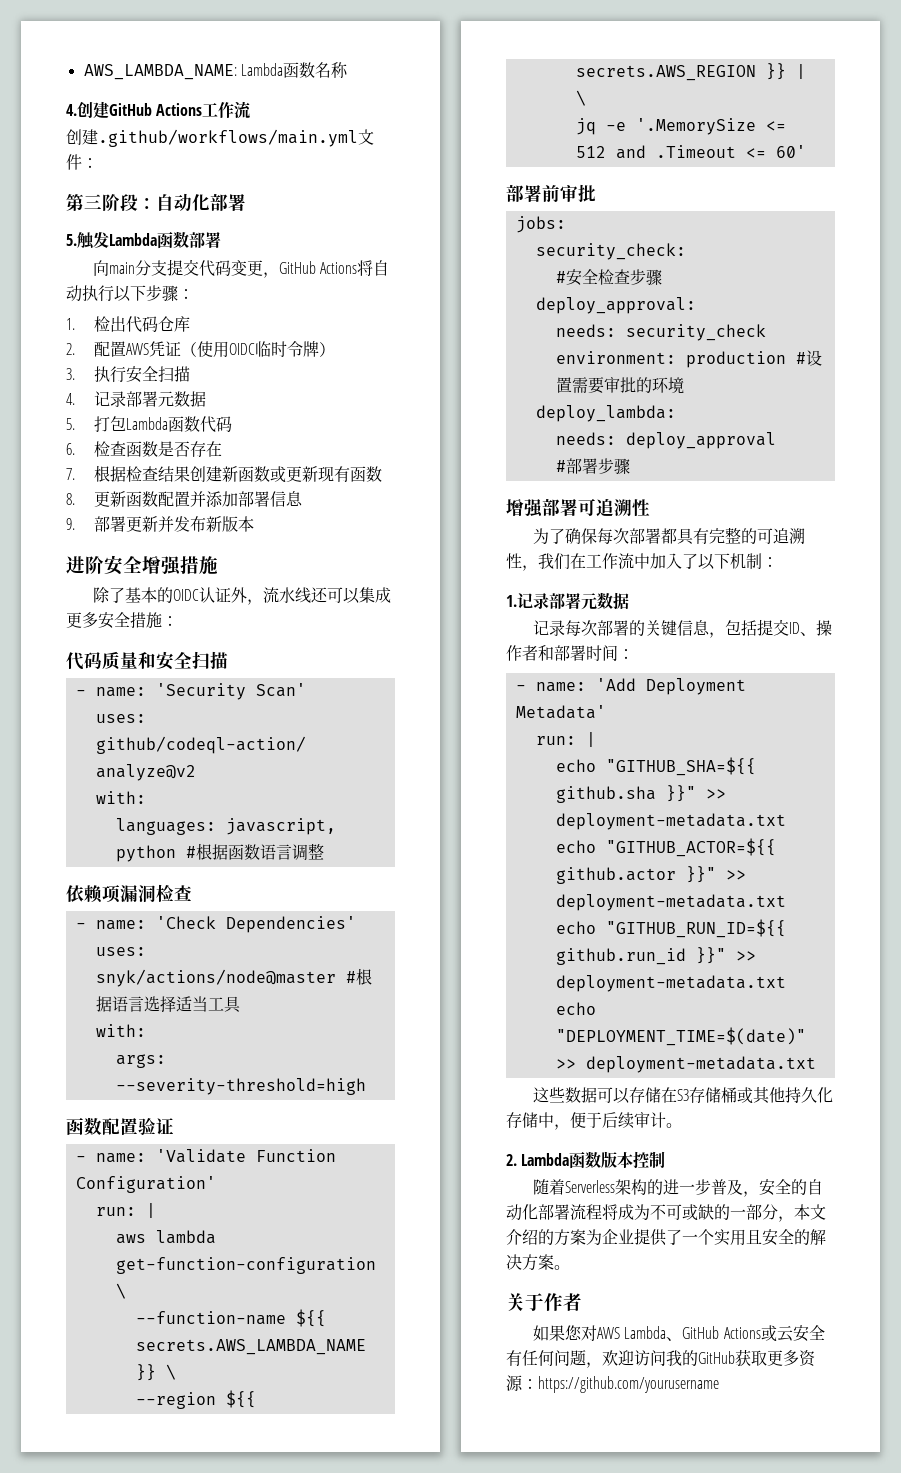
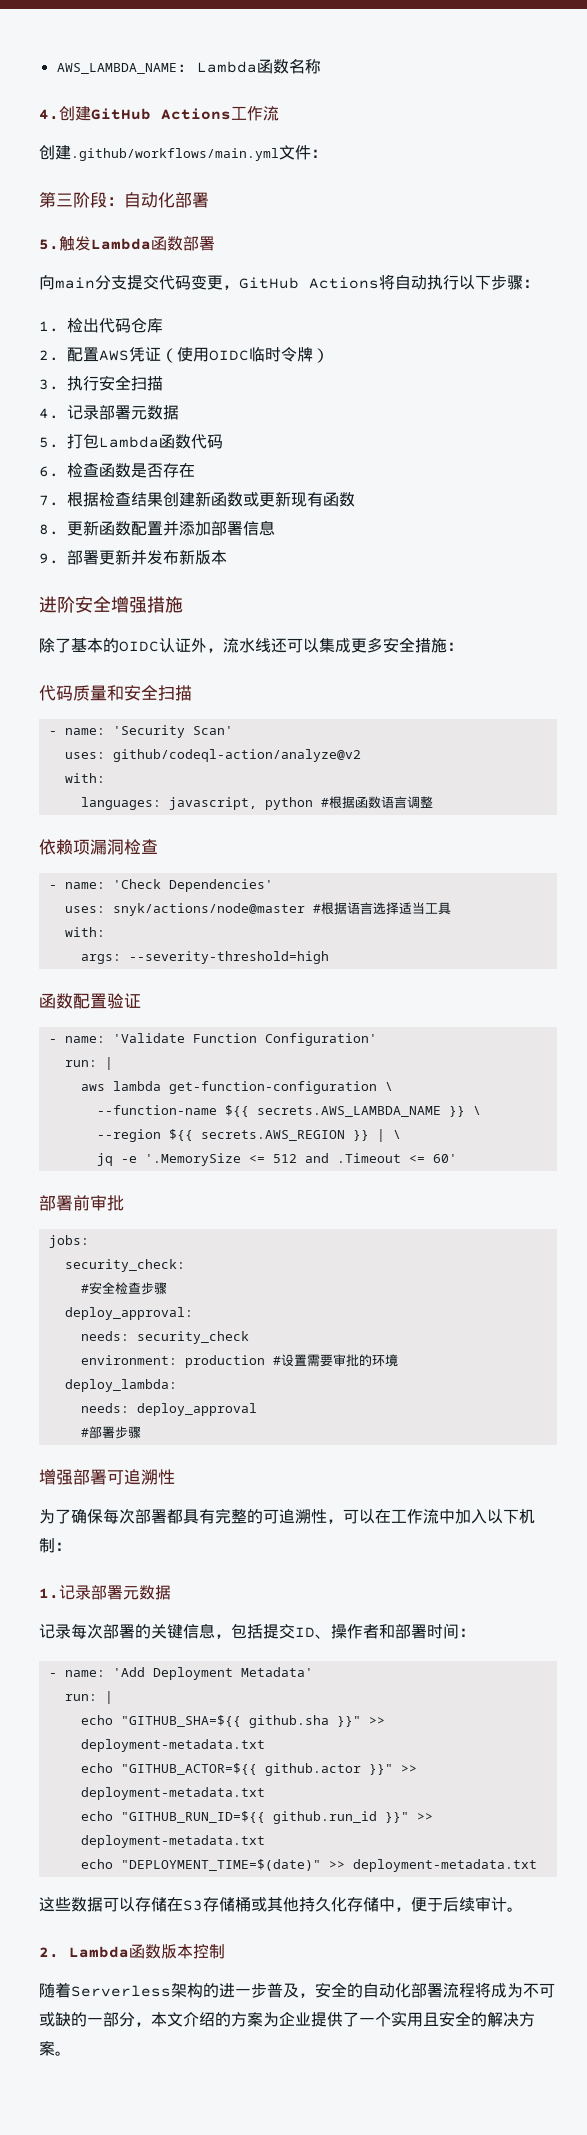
[538,553,570,570] 我们 -> [343,1509,375,1524] 可以
[682,553,698,569] 了 -> (487, 1516) none
[506,1293,582,1312] [532,1325,825,1342] [506,1349,816,1368] [506,1375,719,1393] // 关于作者 // 如果您对AWS Lambda、GitHub Actions或云安全有任何问题，欢迎访问我的GitHub获取更多资源：https://github.com/yourusername -> (71, 2053) none

